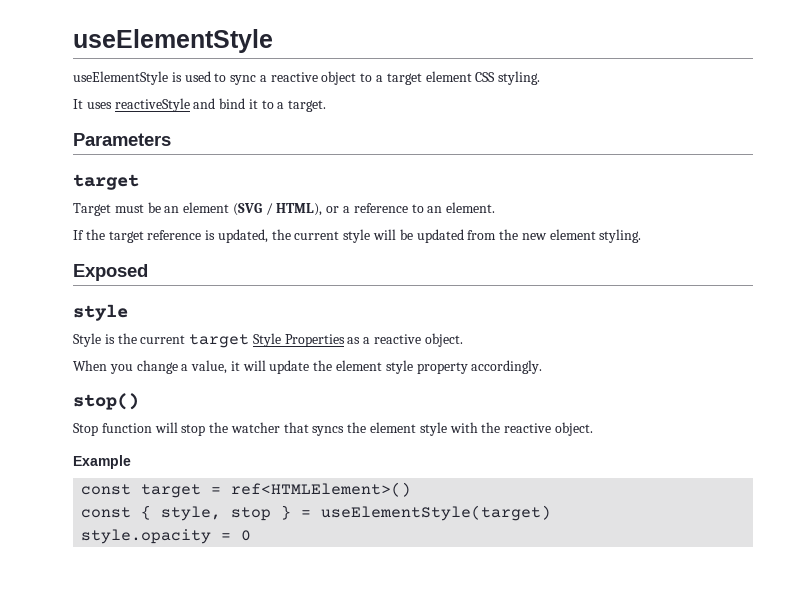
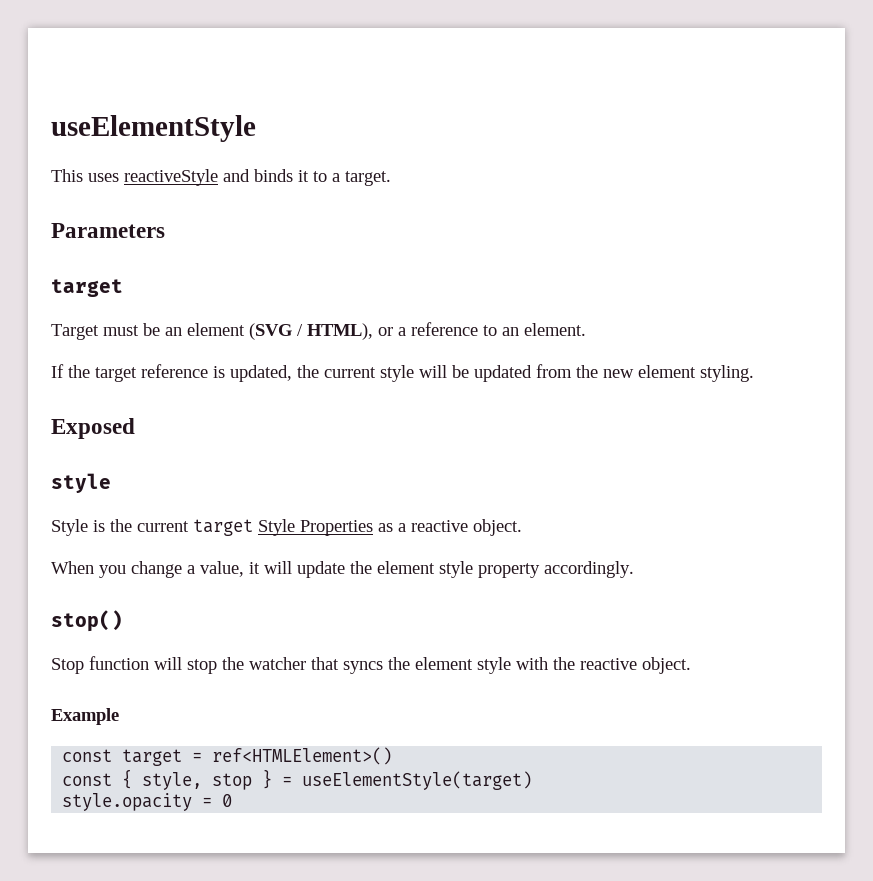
[73,71,541,85] [73,99,83,109] useElementStyle is used to sync a reactive object to a target element CSS styling. // It -> [51,169,83,182] This
[219,98,246,109] bind -> [254,169,293,182] binds

